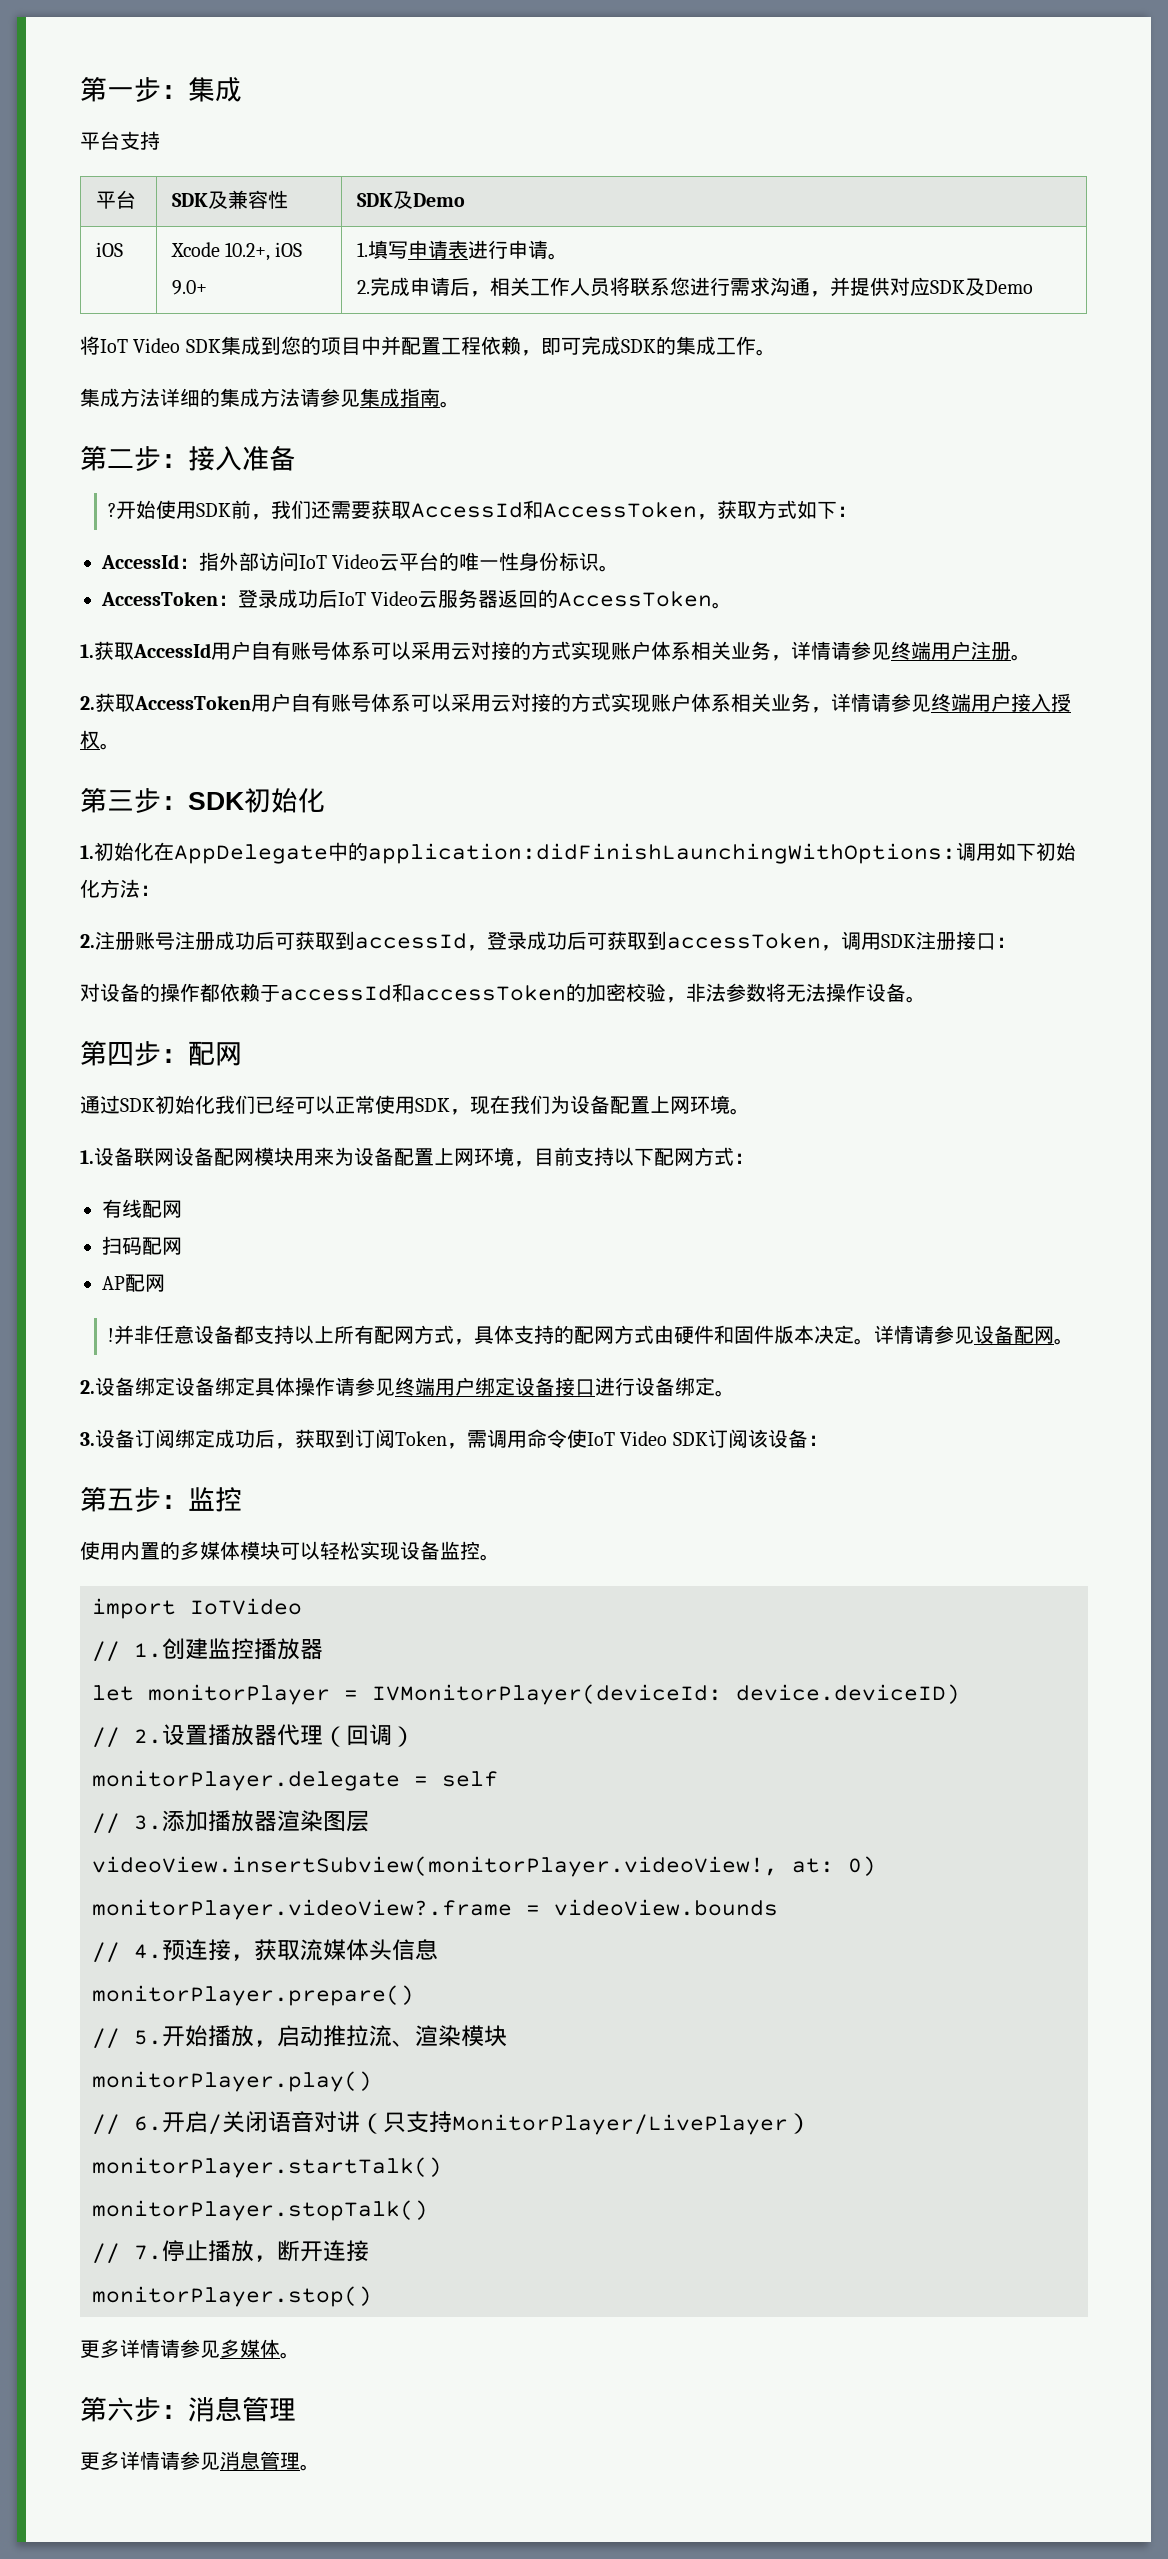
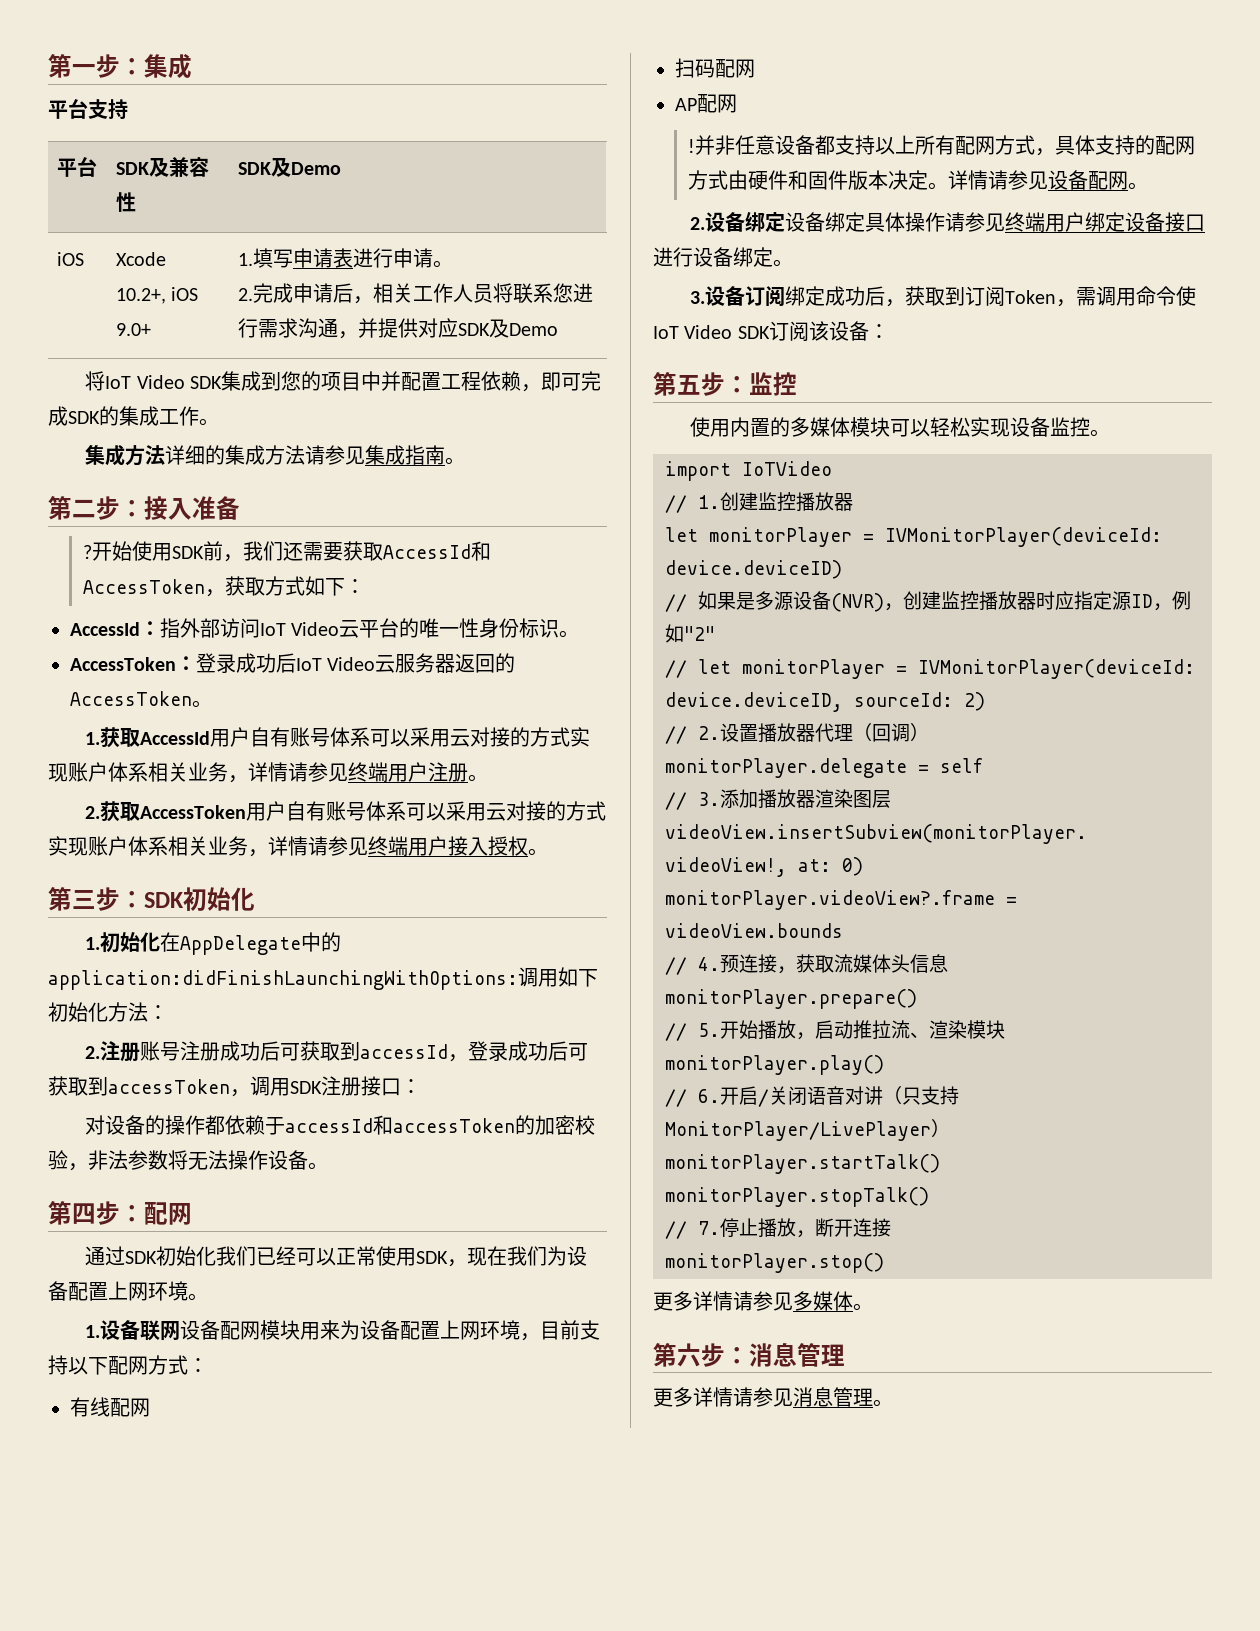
(960, 1694) none -> [665,591,1191,612] [665,624,715,643] [665,659,1195,679] [665,692,985,712] // // 如果是多源设备(NVR)，创建监控播放器时应指定源ID，例如"2" // // let monitorPlayer = IVMonitorPlayer(deviceId: device.deviceID, sourceId: 2)

